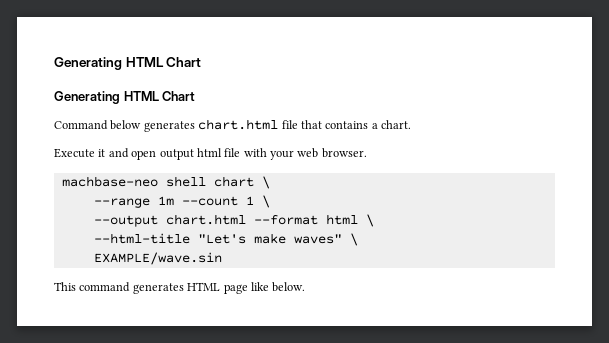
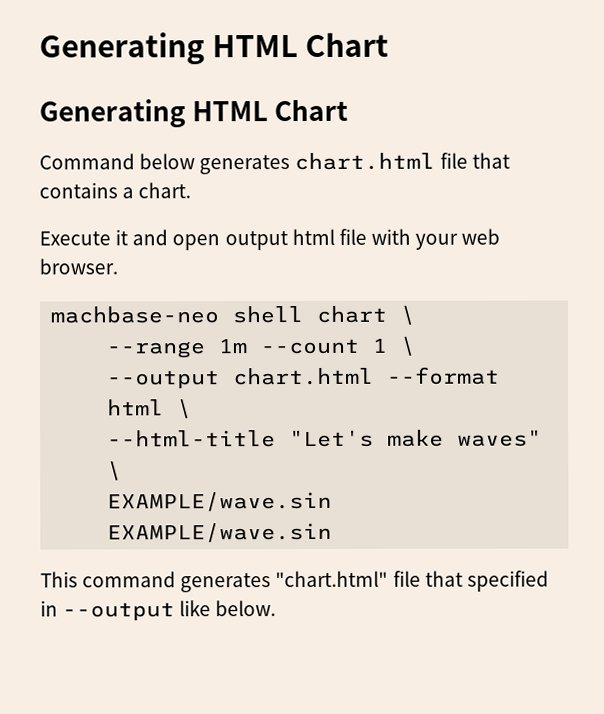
(222, 258) none -> [107,522,333,543] EXAMPLE/wave.sin
[187,282,248,294] HTML page -> [275,570,549,592] [40,600,176,621] "chart.html" file that specified in --output

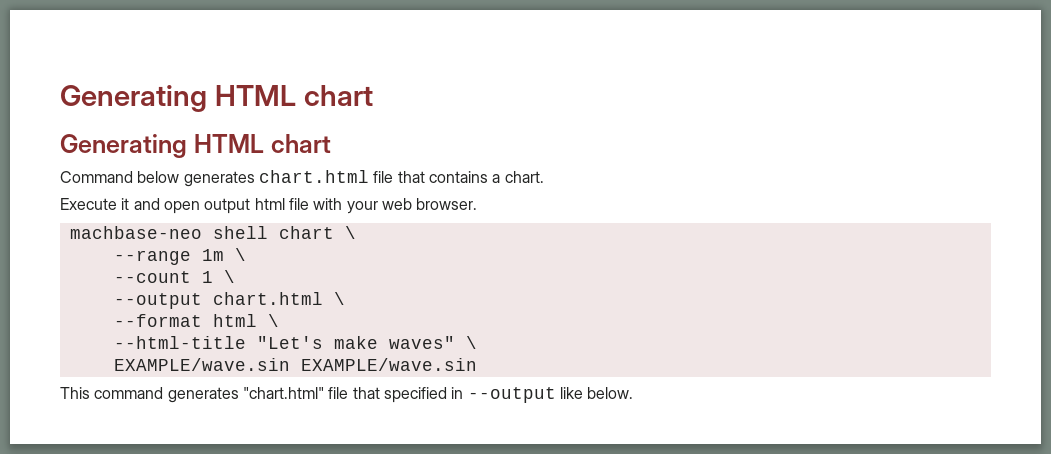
[39,32,390,65] [39,99,349,128] Generating HTML Chart // Generating HTML Chart -> [60,85,373,112] [60,134,331,158] Generating HTML chart // Generating HTML chart
(248, 346) none -> [234,248,246,261] \ //
(375, 376) none -> [333,292,345,305] \ //

